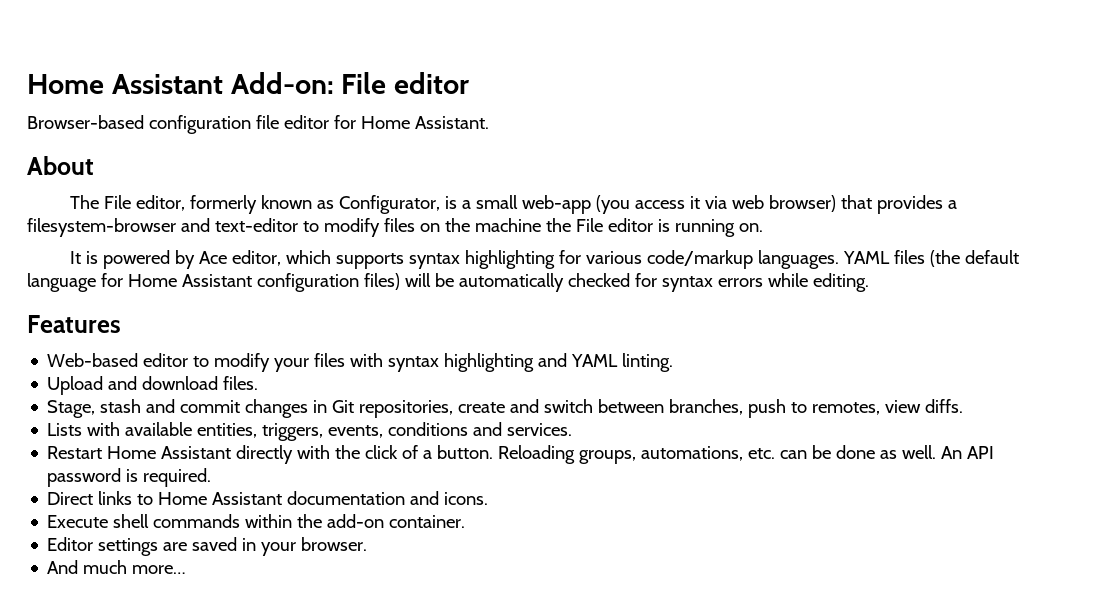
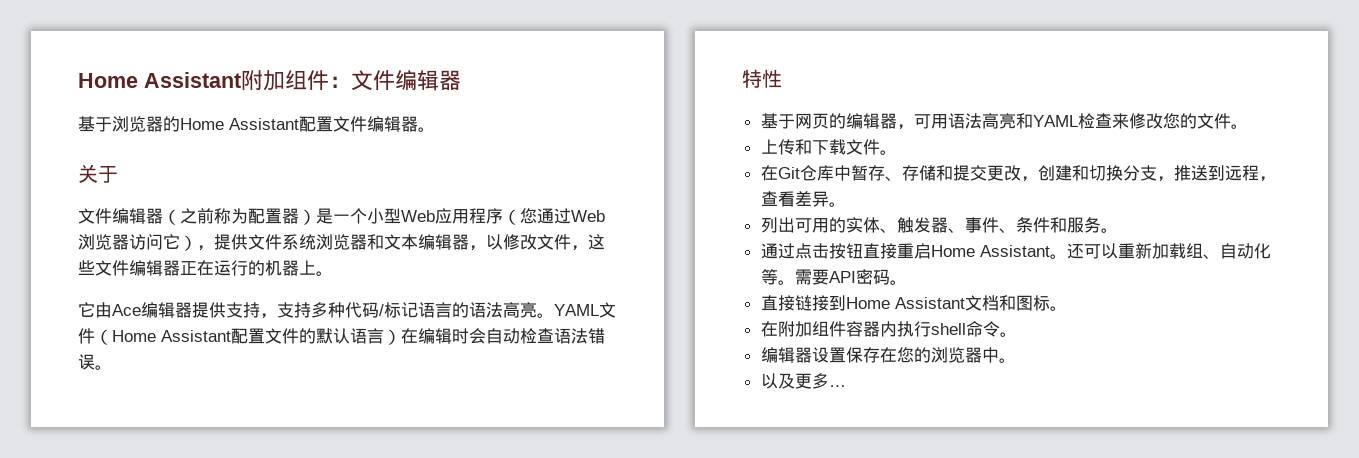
[27,72,470,94] [27,115,489,134] [27,156,94,175] [69,195,957,214] [27,218,763,237] [69,250,1019,269] [27,273,869,292] [27,315,121,333] [47,353,674,372] [47,376,259,395] [47,399,964,418] [47,422,573,441] [47,445,995,464] [47,468,212,487] [47,491,489,505] [47,514,466,528] [47,537,368,556] [47,560,187,574] Home Assistant Add-on: File editor // Browser-based configuration file editor for Home Assistant. // About // The File editor, formerly known as Configurator, is a small web-app (you access it via web browser) that provides a filesystem-browser and text-editor to modify files on the machine the File editor is running on. // It is powered by Ace editor, which supports syntax highlighting for various code/markup languages. YAML files (the default language for Home Assistant configuration files) will be automatically checked for syntax errors while editing. // Features // Web-based editor to modify your files with syntax highlighting and YAML linting. // Upload and download files. // Stage, stash and commit changes in Git repositories, create and switch between branches, push to remotes, view diffs. // Lists with available entities, triggers, events, conditions and services. // Restart Home Assistant directly with the click of a button. Reloading groups, automations, etc. can be done as well. An API password is required. // Direct links to Home Assistant documentation and icons. // Execute shell commands within the add-on container. // Editor settings are saved in your browser. // And much more… -> [78,70,461,91] [78,116,435,132] [78,164,118,183] [78,208,605,225] [78,234,605,251] [78,260,333,276] [78,302,616,319] [78,328,605,345] [78,354,112,370] [742,69,782,88] [760,113,1248,130] [760,139,897,155] [760,165,1276,182] [760,191,846,207] [760,217,1118,233] [760,243,1271,259] [760,269,907,285] [760,295,1067,311] [760,321,1017,337] [760,347,1016,363] [760,373,846,389] Home Assistant附加组件：文件编辑器 // 基于浏览器的Home Assistant配置文件编辑器。 // 关于 // 文件编辑器（之前称为配置器）是一个小型Web应用程序（您通过Web浏览器访问它），提供文件系统浏览器和文本编辑器，以修改文件，这些文件编辑器正在运行的机器上。 // 它由Ace编辑器提供支持，支持多种代码/标记语言的语法高亮。YAML文件（Home Assistant配置文件的默认语言）在编辑时会自动检查语法错误。 // 特性 // 基于网页的编辑器，可用语法高亮和YAML检查来修改您的文件。 // 上传和下载文件。 // 在Git仓库中暂存、存储和提交更改，创建和切换分支，推送到远程，查看差异。 // 列出可用的实体、触发器、事件、条件和服务。 // 通过点击按钮直接重启Home Assistant。还可以重新加载组、自动化等。需要API密码。 // 直接链接到Home Assistant文档和图标。 // 在附加组件容器内执行shell命令。 // 编辑器设置保存在您的浏览器中。 // 以及更多…

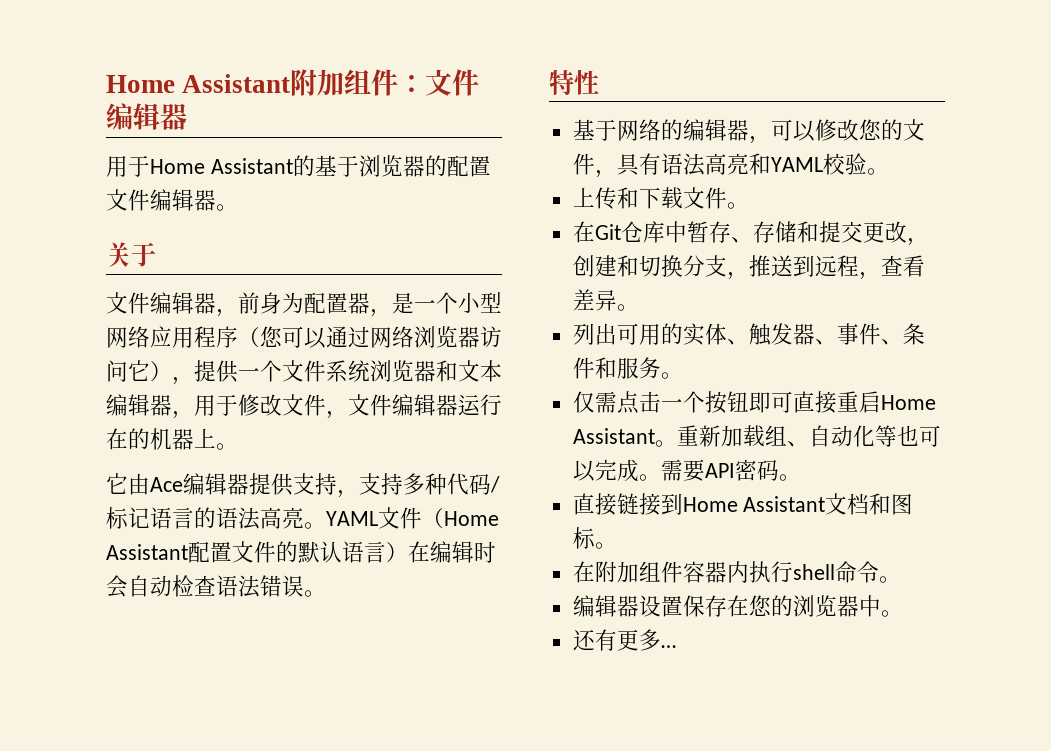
(461, 80) none -> [106,155,315,177] 用于Home Assistant的
[180,118,299,130] Home Assistant -> (447, 165) none
[163,208,231,225] （之前称 -> [216,292,282,317] ，前身
[299,209,316,225] ） -> [370,309,392,317] ，
[401,210,435,222] Web -> [106,326,150,348] 网络
[537,208,605,224] 通过Web -> [282,326,414,349] 可以通过网络
(248, 242) none -> [238,360,282,382] 一个
[486,234,503,250] 以 -> [194,394,238,416] 用于
[588,234,605,250] [78,260,248,276] 这些文件编辑器正在运行 -> [348,394,502,416] [106,428,128,450] 文件编辑器运行在
[811,113,829,129] 页 -> [638,119,661,141] 络
[930,113,1231,129] 用语法高亮和YAML检查来修改您的文件 -> [792,119,925,142] [572,153,867,178] 以修改您的文件，具有语法高亮和YAML校验
[760,243,863,259] 通过点击按钮 -> [572,391,793,414] 仅需点击一个按钮即可
[1066,243,1118,259] 还可以 -> (677, 443) none
(778, 277) none -> [896,425,941,447] [572,459,639,482] 也可以完成
[760,373,795,389] 以及 -> [572,629,617,651] 还有

